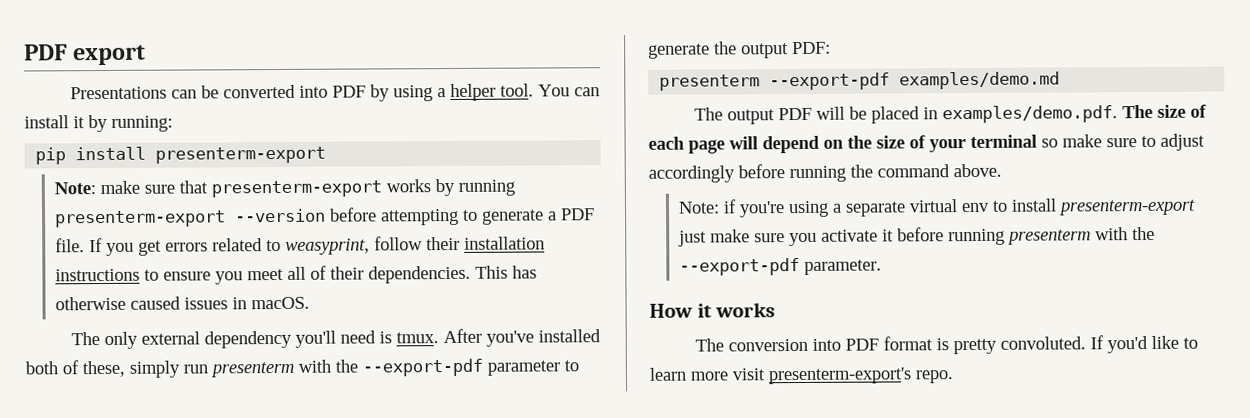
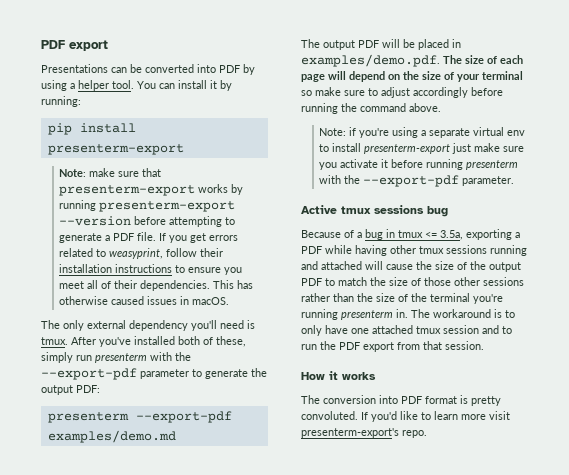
(883, 267) none -> [301,205,448,217] [301,229,520,240] [301,245,527,256] [301,261,521,272] [301,277,524,286] [301,293,503,304] [301,309,515,320] [301,325,512,336] [301,341,484,352] // Active tmux sessions bug // Because of a bug in tmux <= 3.5a, exporting a PDF while having other tmux sessions running and attached will cause the size of the output PDF to match the size of those other sessions rather than the size of the terminal you're running presenterm in. The workaround is to only have one attached tmux session and to run the PDF export from that session.

